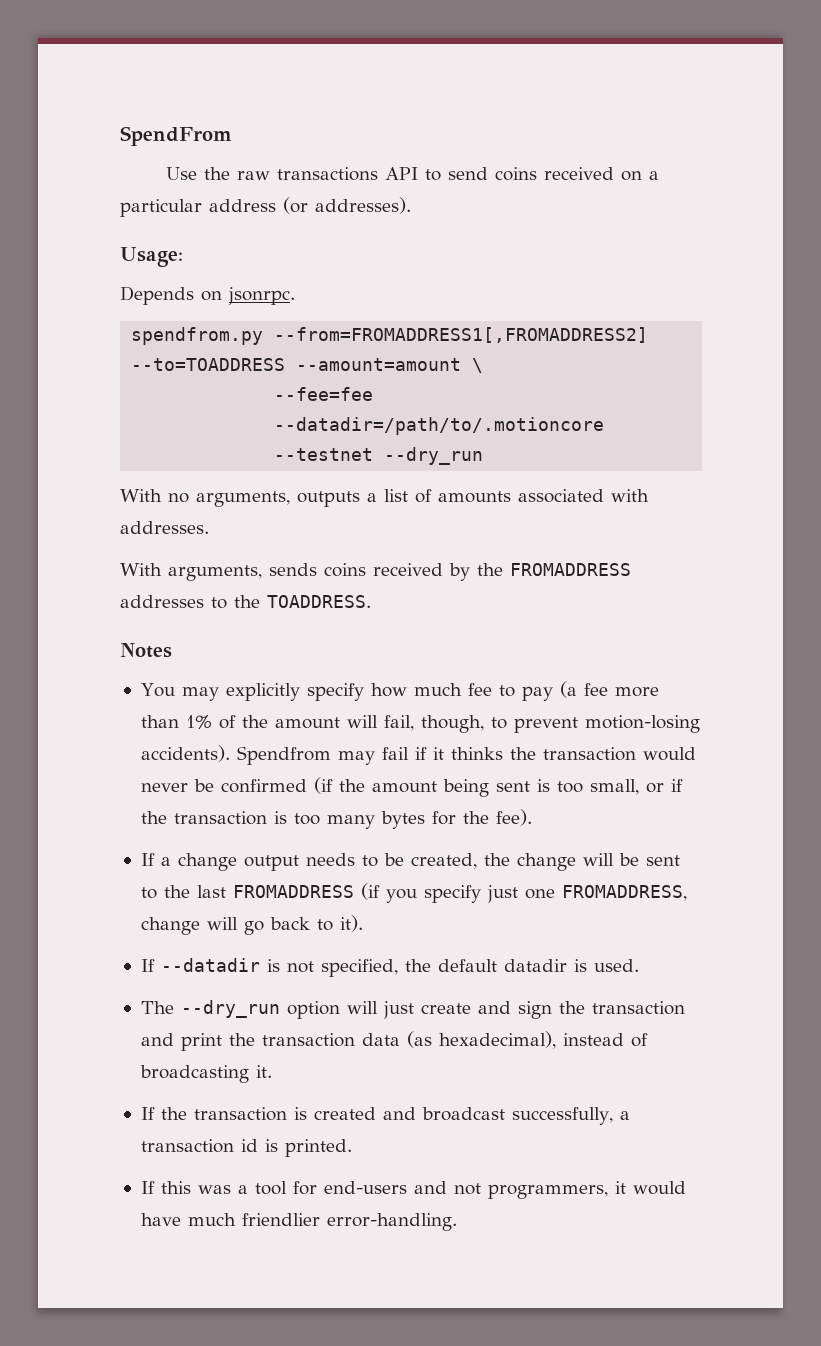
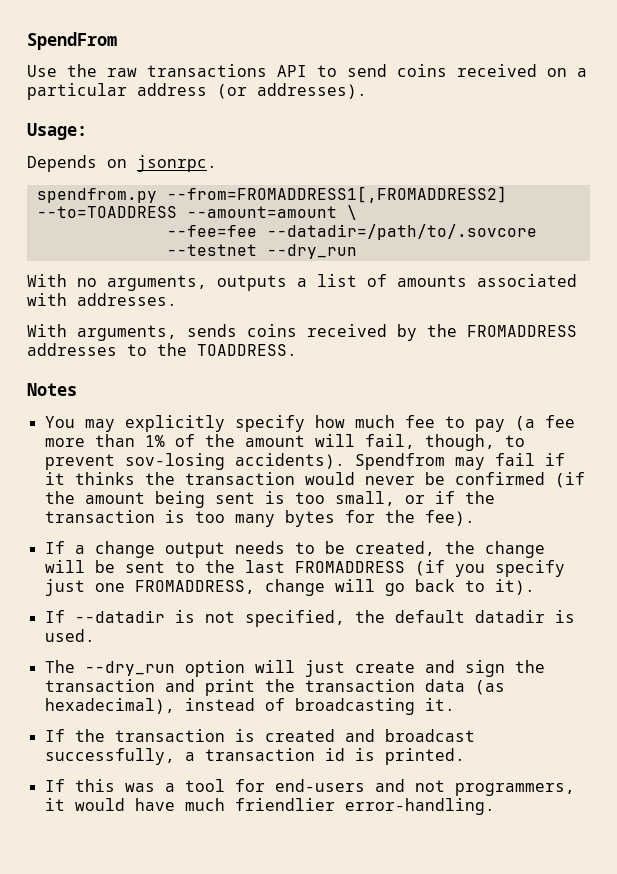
[274,417,605,435] --datadir=/path/to/.motioncore -> [266,224,537,240] --datadir=/path/to/.sovcore
[584,715,700,733] motion-losing -> [124,453,225,470] sov-losing

